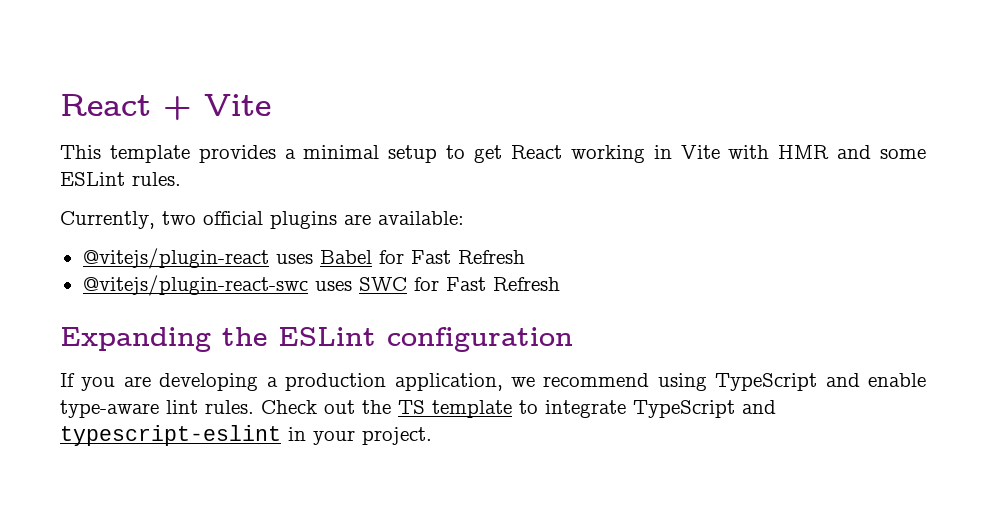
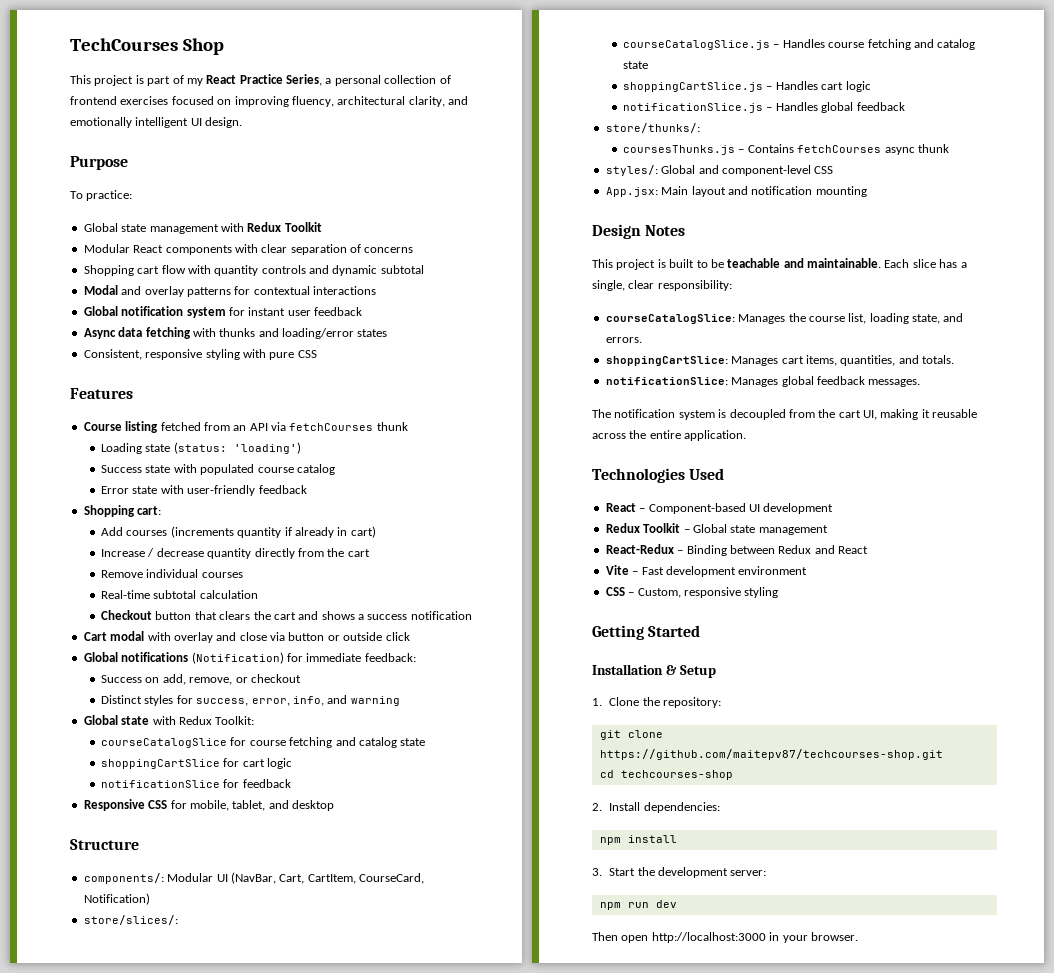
[60,94,271,120] [60,145,927,163] [60,172,181,186] [60,211,464,229] [82,248,525,269] [82,275,560,296] [60,327,573,352] [60,373,926,391] [60,400,776,418] [60,425,281,446] React + Vite // This template provides a minimal setup to get React working in Vite with HMR and some ESLint rules. // Currently, two official plugins are available: // @vitejs/plugin-react uses Babel for Fast Refresh // @vitejs/plugin-react-swc uses SWC for Fast Refresh // Expanding the ESLint configuration // If you are developing a production application, we recommend using TypeScript and enable type-aware lint rules. Check out the TS template to integrate TypeScript and typescript-eslint -> [70,38,224,55] [70,74,451,86] [70,96,468,107] [70,117,243,128] [70,156,128,170] [70,190,133,201] [83,222,322,234] [83,244,414,255] [83,265,424,276] [83,285,376,297] [83,306,362,318] [83,327,388,339] [83,349,317,360] [70,388,133,399] [83,421,408,433] [101,442,301,454] [101,464,335,475] [101,485,307,496] [83,505,162,517] [101,526,376,538] [101,548,370,559] [101,569,243,578] [101,590,258,599] [101,610,472,620] [83,631,410,643] [83,652,416,664] [101,674,301,685] [101,695,400,706] [83,715,255,725] [101,737,426,748] [101,758,293,769] [101,779,291,788] [83,799,334,811] [70,839,139,850] [83,872,424,884] [83,893,150,905] [83,915,178,925] [623,39,976,50] [623,61,649,69] [623,81,871,92] [623,102,905,113] [605,123,700,133] [623,144,949,155] [605,165,834,176] [605,186,867,197] [592,224,686,239] [592,258,967,270] [592,280,732,291] [605,313,964,324] [605,337,642,343] [605,355,954,366] [605,376,921,387] [592,409,978,420] [592,430,747,441] [592,468,725,483] [605,503,834,514] [605,523,828,535] [605,544,868,556] [605,565,808,577] [605,587,779,598] [592,625,701,640] [592,664,716,678] [592,697,722,708] [599,730,663,740] [599,749,943,760] [599,770,733,780] [592,802,720,813] [599,835,677,845] [592,867,767,878] [599,900,677,910] [592,932,766,943] TechCourses Shop // This project is part of my React Practice Series, a personal collection of frontend exercises focused on improving fluency, architectural clarity, and emotionally intelligent UI design. // Purpose // To practice: // Global state management with Redux Toolkit // Modular React components with clear separation of concerns // Shopping cart flow with quantity controls and dynamic subtotal // Modal and overlay patterns for contextual interactions // Global notification system for instant user feedback // Async data fetching with thunks and loading/error states // Consistent, responsive styling with pure CSS // Features // Course listing fetched from an API via fetchCourses thunk // Loading state (status: 'loading') // Success state with populated course catalog // Error state with user-friendly feedback // Shopping cart: // Add courses (increments quantity if already in cart) // Increase / decrease quantity directly from the cart // Remove individual courses // Real-time subtotal calculation // Checkout button that clears the cart and shows a success notification // Cart modal with overlay and close via button or outside click // Global notifications (Notification) for immediate feedback: // Success on add, remove, or checkout // Distinct styles for success, error, info, and warning // Global state with Redux Toolkit: // courseCatalogSlice for course fetching and catalog state // shoppingCartSlice for cart logic // notificationSlice for feedback // Responsive CSS for mobile, tablet, and desktop // Structure // components/: Modular UI (NavBar, Cart, CartItem, CourseCard, Notification) // store/slices/: // courseCatalogSlice.js – Handles course fetching and catalog state // shoppingCartSlice.js – Handles cart logic // notificationSlice.js – Handles global feedback // store/thunks/: // coursesThunks.js – Contains fetchCourses async thunk // styles/: Global and component-level CSS // App.jsx: Main layout and notification mounting // Design Notes // This project is built to be teachable and maintainable. Each slice has a single, clear responsibility: // courseCatalogSlice: Manages the course list, loading state, and errors. // shoppingCartSlice: Manages cart items, quantities, and totals. // notificationSlice: Manages global feedback messages. // The notification system is decoupled from the cart UI, making it reusable across the entire application. // Technologies Used // React – Component-based UI development // Redux Toolkit – Global state management // React-Redux – Binding between Redux and React // Vite – Fast development environment // CSS – Custom, responsive styling // Getting Started // Installation & Setup // 1. Clone the repository: // git clone https://github.com/maitepv87/techcourses-shop.git // cd techcourses-shop // 2. Install dependencies: // npm install // 3. Start the development server: // npm run dev // Then open http://localhost:3000
[362,427,432,445] project. -> [810,932,858,941] browser.

